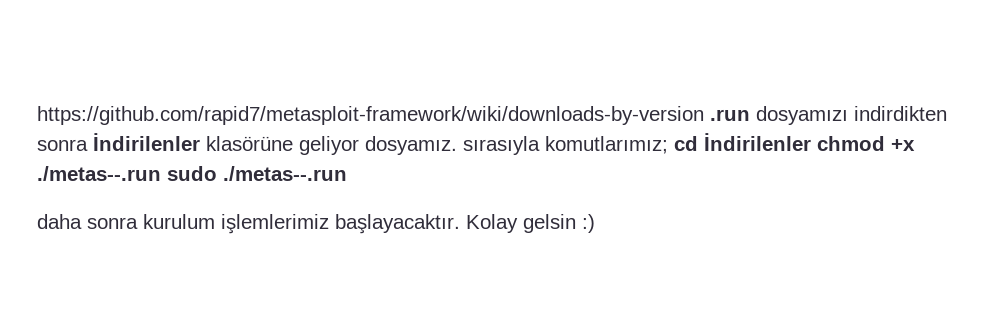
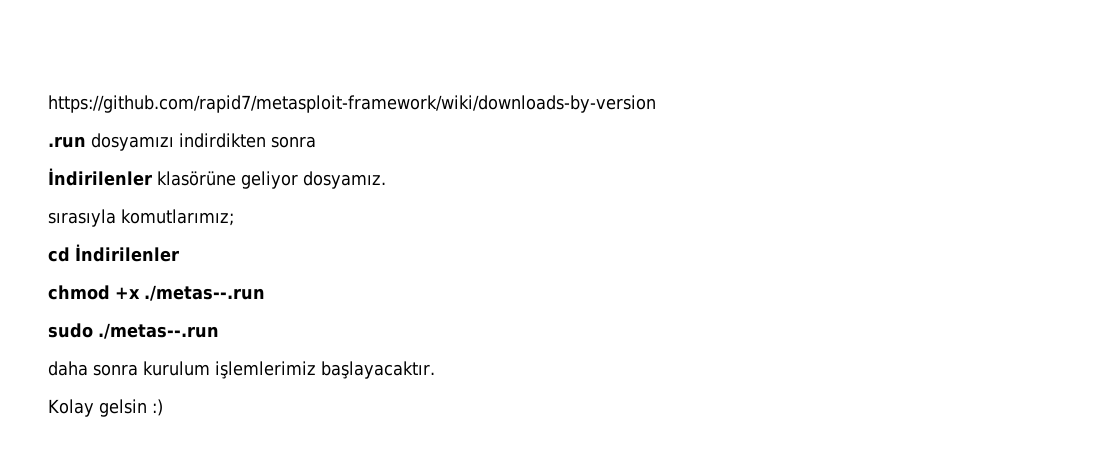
(704, 115) none -> (656, 104) //
(88, 145) none -> (316, 142) //
(457, 145) none -> (386, 180) //
(668, 145) none -> (234, 217) //
(811, 142) none -> (179, 253) //
(161, 173) none -> (265, 293) //
(460, 224) none -> (435, 370) //

